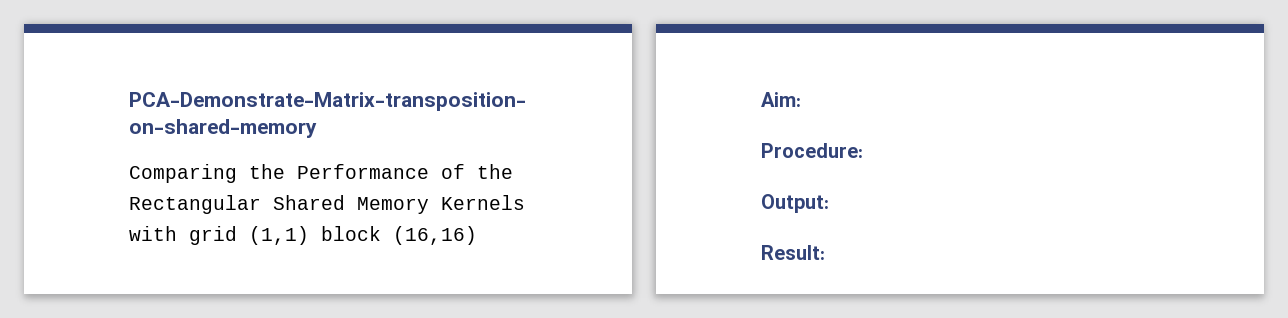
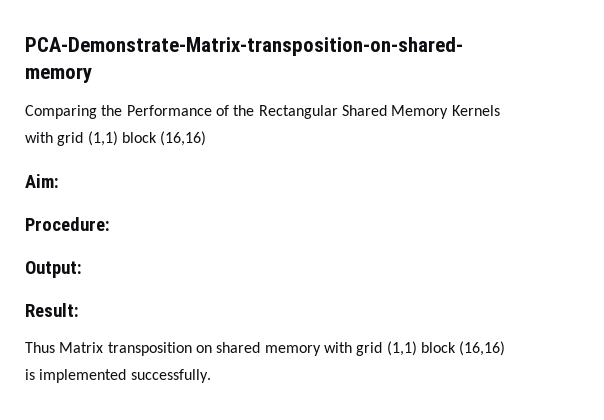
(825, 252) none -> [25,341,506,356] [25,369,211,383] // Thus Matrix transposition on shared memory with grid (1,1) block (16,16) is implemented successfully.

